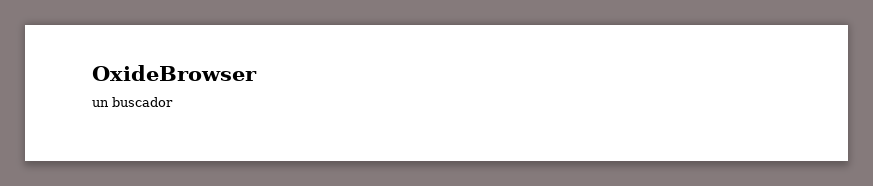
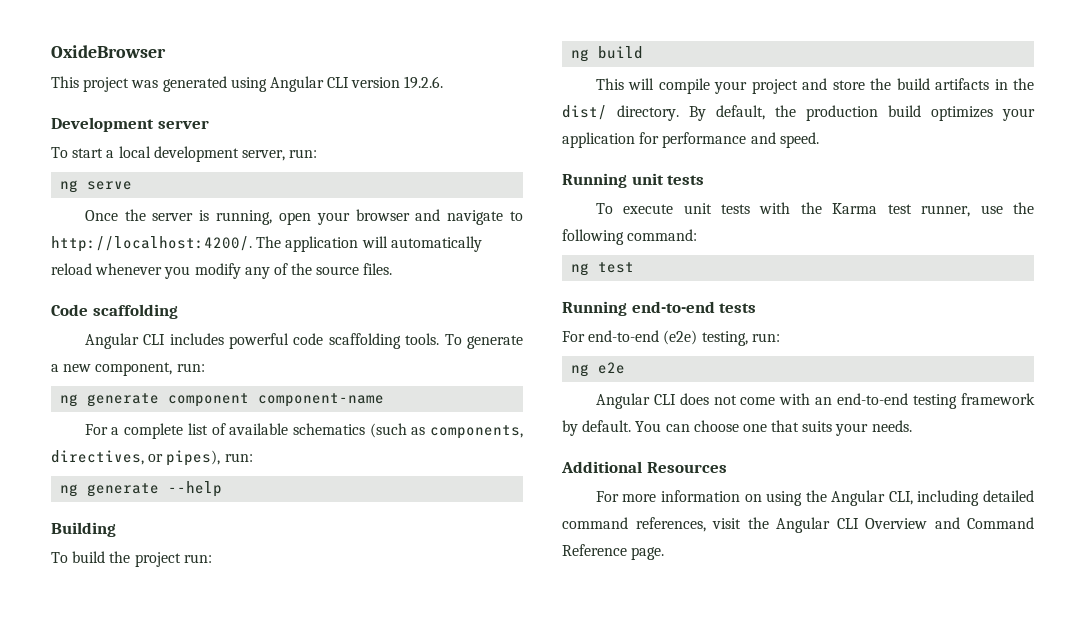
[92,97,173,107] un buscador -> [51,76,444,92] [51,117,209,132] [51,146,318,162] [60,180,133,193] [84,209,523,225] [51,236,482,252] [51,263,393,279] [51,304,178,319] [84,333,523,349] [51,362,205,376] [60,393,385,407] [84,423,523,439] [51,450,253,466] [60,481,223,497] [51,522,116,537] [51,551,212,567] [571,46,644,62] [595,78,1034,94] [562,105,1035,121] [562,132,819,148] [562,173,705,188] [595,202,1034,217] [562,229,698,245] [571,262,635,276] [562,301,757,316] [562,330,780,346] [571,362,626,377] [595,393,1035,409] [562,420,912,436] [561,461,727,473] [595,490,1034,506] [562,517,1034,533] [562,544,665,560] This project was generated using Angular CLI version 19.2.6. // Development server // To start a local development server, run: // ng serve // Once the server is running, open your browser and navigate to http://localhost:4200/. The application will automatically reload whenever you modify any of the source files. // Code scaffolding // Angular CLI includes powerful code scaffolding tools. To generate a new component, run: // ng generate component component-name // For a complete list of available schematics (such as components, directives, or pipes), run: // ng generate --help // Building // To build the project run: // ng build // This will compile your project and store the build artifacts in the dist/ directory. By default, the production build optimizes your application for performance and speed. // Running unit tests // To execute unit tests with the Karma test runner, use the following command: // ng test // Running end-to-end tests // For end-to-end (e2e) testing, run: // ng e2e // Angular CLI does not come with an end-to-end testing framework by default. You can choose one that suits your needs. // Additional Resources // For more information on using the Angular CLI, including detailed command references, visit the Angular CLI Overview and Command Reference page.

